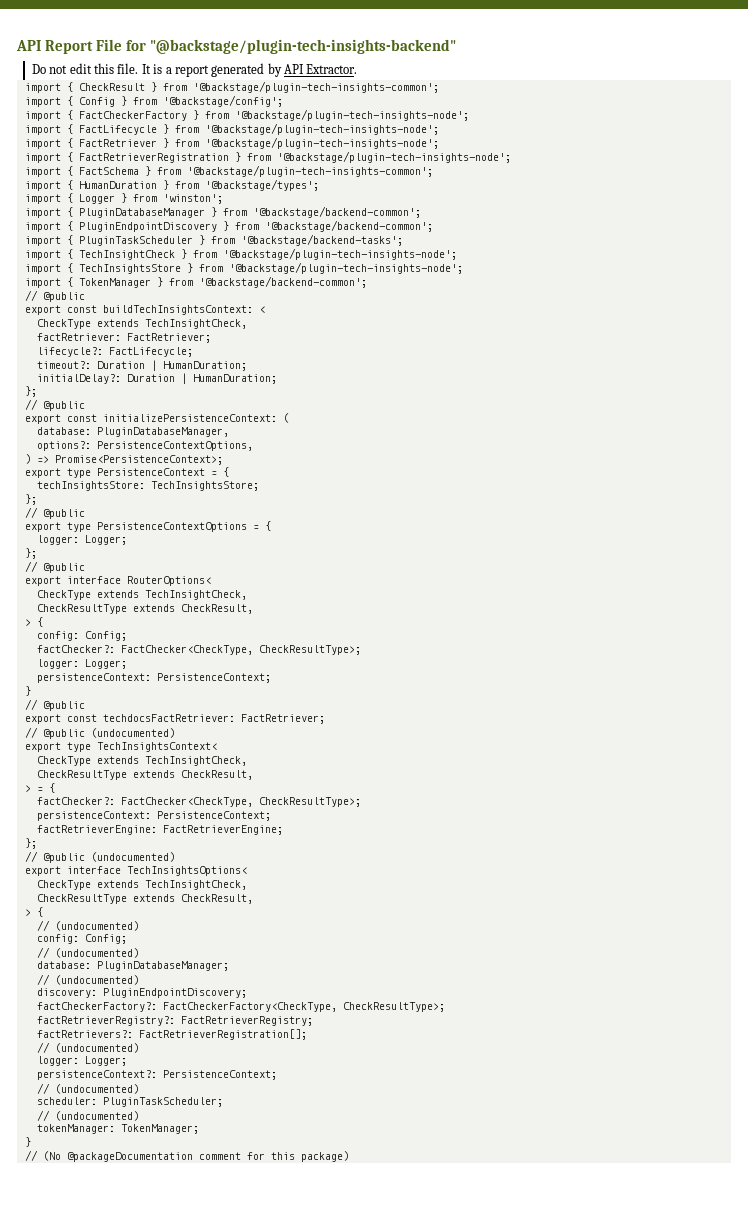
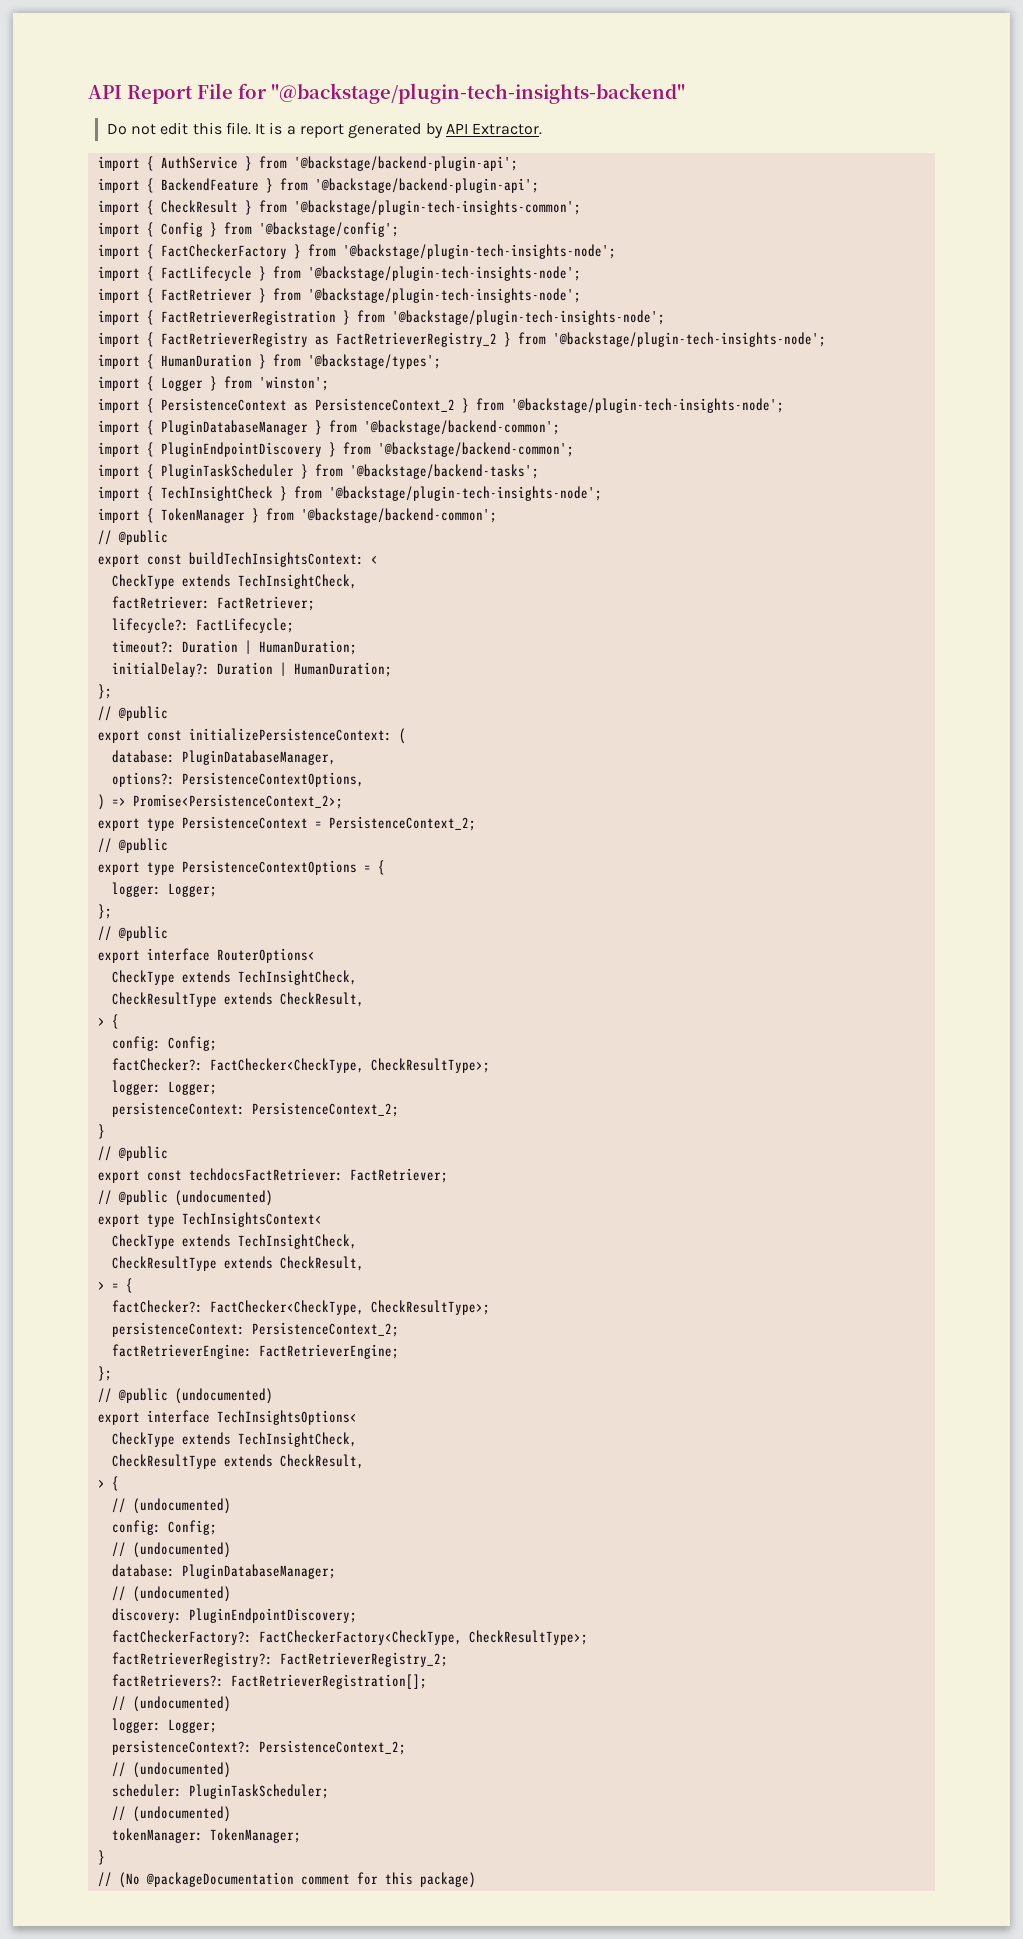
(358, 69) none -> [97,156,518,171] [97,178,539,193] // import { AuthService } from '@backstage/backend-plugin-api'; // import { BackendFeature } from '@backstage/backend-plugin-api';
[78,165,433,177] FactSchema } from '@backstage/plugin-tech-insights-common'; -> [160,332,826,347] FactRetrieverRegistry as FactRetrieverRegistry_2 } from '@backstage/plugin-tech-insights-node';
(223, 199) none -> [97,398,784,413] // import { PersistenceContext as PersistenceContext_2 } from '@backstage/plugin-tech-insights-node';
[24,262,463,274] // import { TechInsightsStore } from '@backstage/plugin-tech-insights-node'; -> (602, 493) none
[54,455,223,465] Promise<PersistenceContext>; -> [132,794,343,809] Promise<PersistenceContext_2>;
[222,467,229,477] [36,481,259,491] [24,494,37,505] { // techInsightsStore: TechInsightsStore; // }; -> [328,816,476,831] PersistenceContext_2;
[156,673,271,683] PersistenceContext; -> [251,1102,399,1117] PersistenceContext_2;
[156,811,271,821] PersistenceContext; -> [251,1322,399,1337] PersistenceContext_2;
[180,1016,313,1026] FactRetrieverRegistry; -> [279,1652,448,1667] FactRetrieverRegistry_2;
[162,1070,277,1080] PersistenceContext; -> [258,1740,406,1755] PersistenceContext_2;

